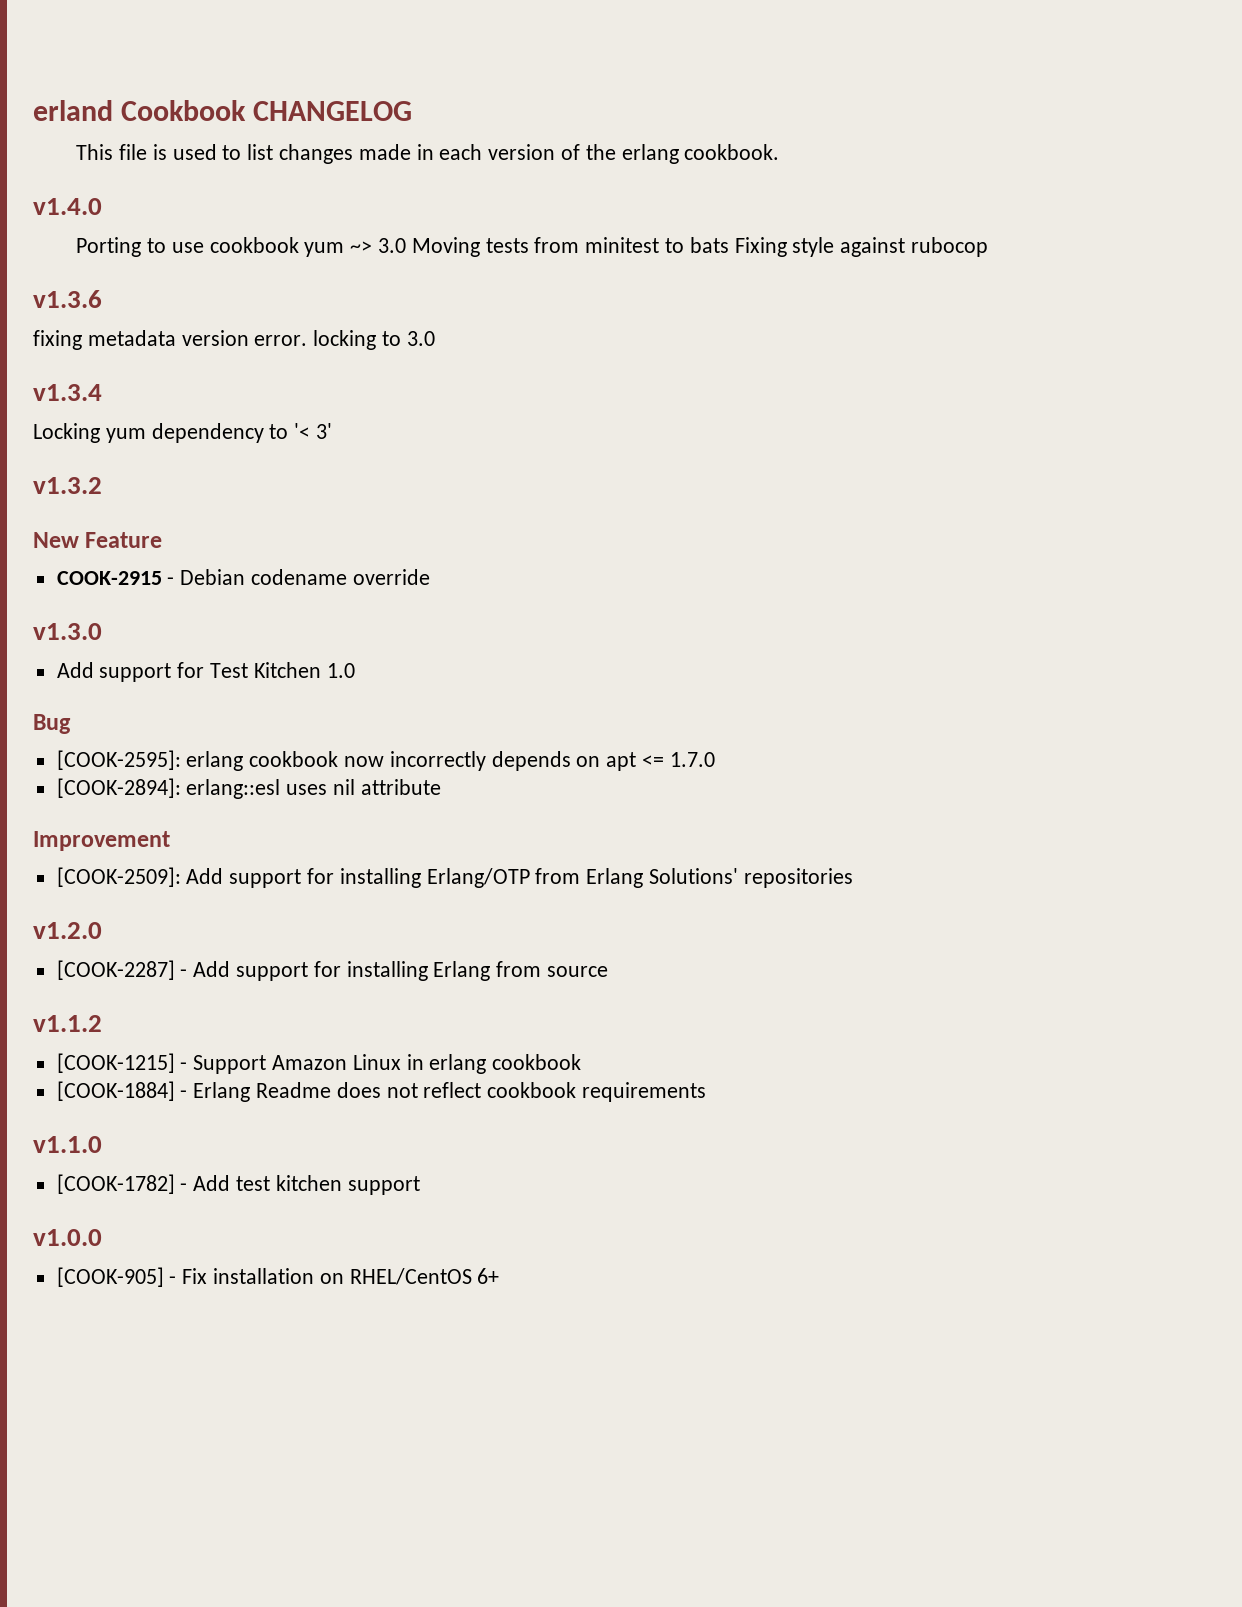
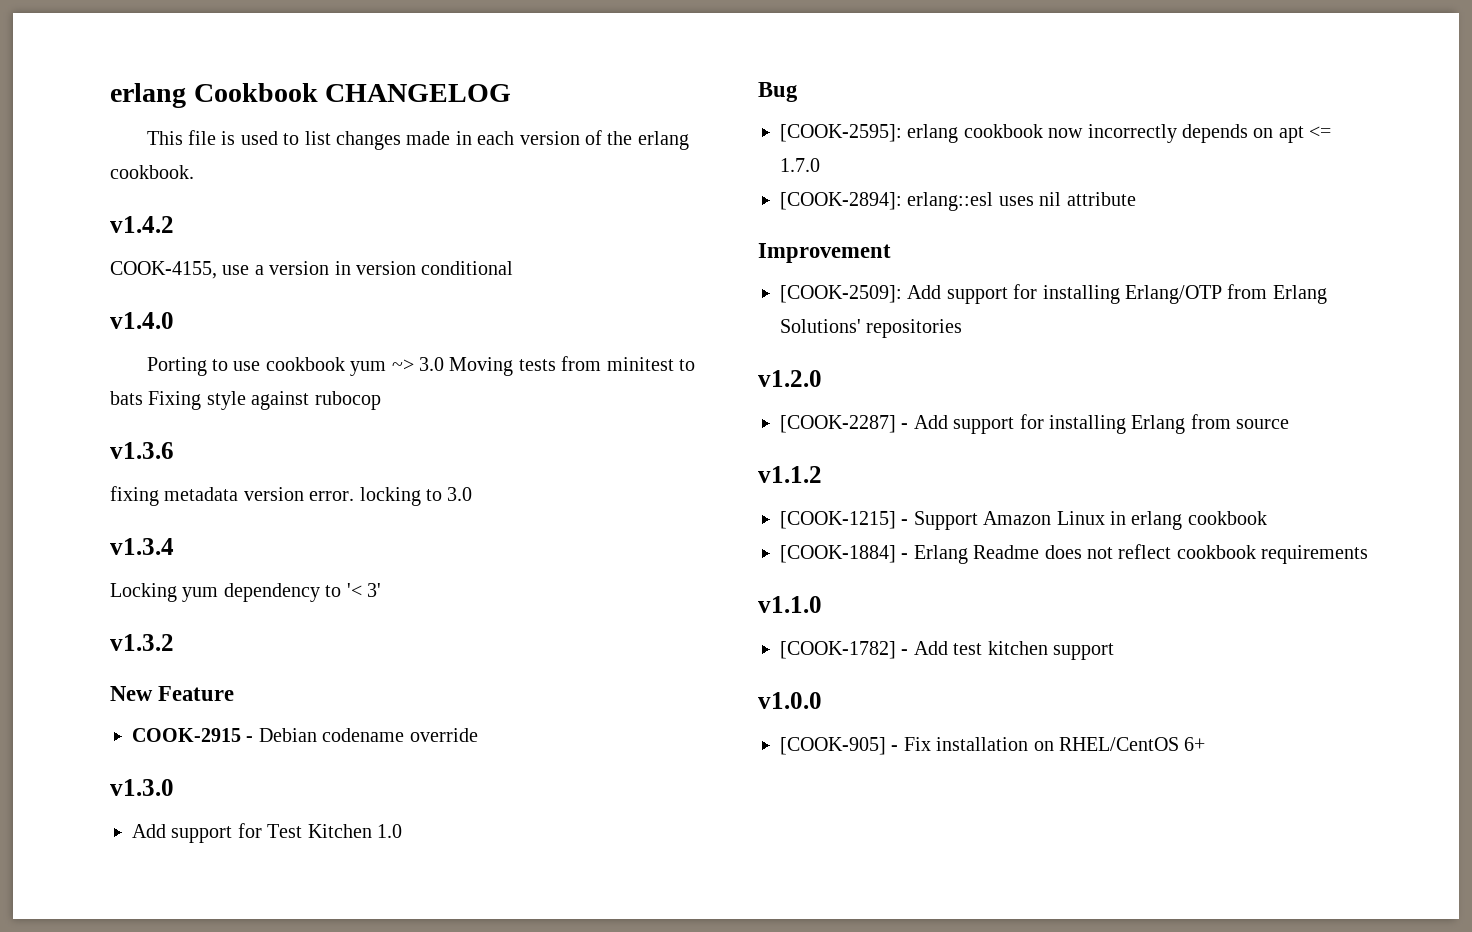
[33,100,113,121] erland -> [110,83,186,108] erlang
(780, 152) none -> [110,216,174,233] [110,261,514,279] // v1.4.2 // COOK-4155, use a version in version conditional

